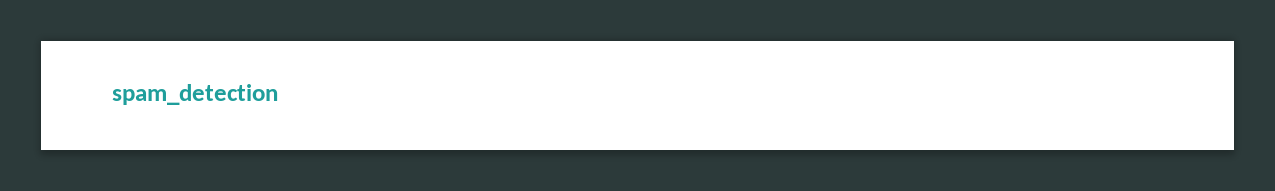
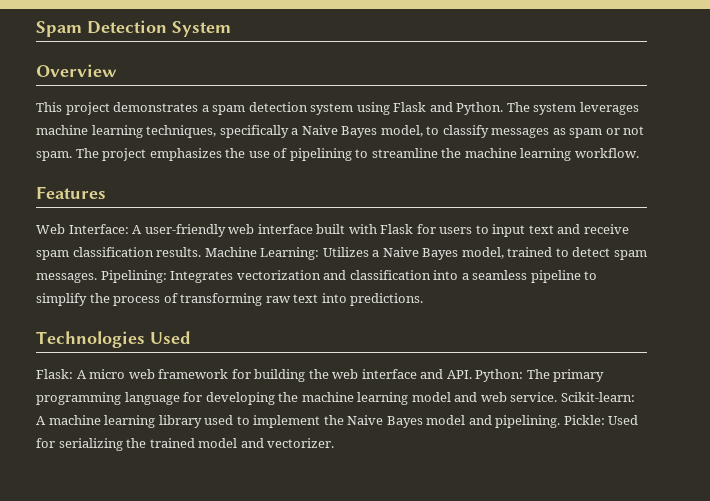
[112,84,278,105] spam_detection -> [36,20,231,37] [36,64,117,77] [36,102,639,115] [36,125,645,138] [36,148,639,161] [36,186,106,199] [36,224,629,237] [36,247,647,260] [36,270,598,283] [36,293,424,306] [36,331,191,348] [36,369,605,382] [36,392,635,405] [36,415,639,428] [36,438,335,451] Spam Detection System // Overview // This project demonstrates a spam detection system using Flask and Python. The system leverages machine learning techniques, specifically a Naive Bayes model, to classify messages as spam or not spam. The project emphasizes the use of pipelining to streamline the machine learning workflow. // Features // Web Interface: A user-friendly web interface built with Flask for users to input text and receive spam classification results. Machine Learning: Utilizes a Naive Bayes model, trained to detect spam messages. Pipelining: Integrates vectorization and classification into a seamless pipeline to simplify the process of transforming raw text into predictions. // Technologies Used // Flask: A micro web framework for building the web interface and API. Python: The primary programming language for developing the machine learning model and web service. Scikit-learn: A machine learning library used to implement the Naive Bayes model and pipelining. Pickle: Used for serializing the trained model and vectorizer.

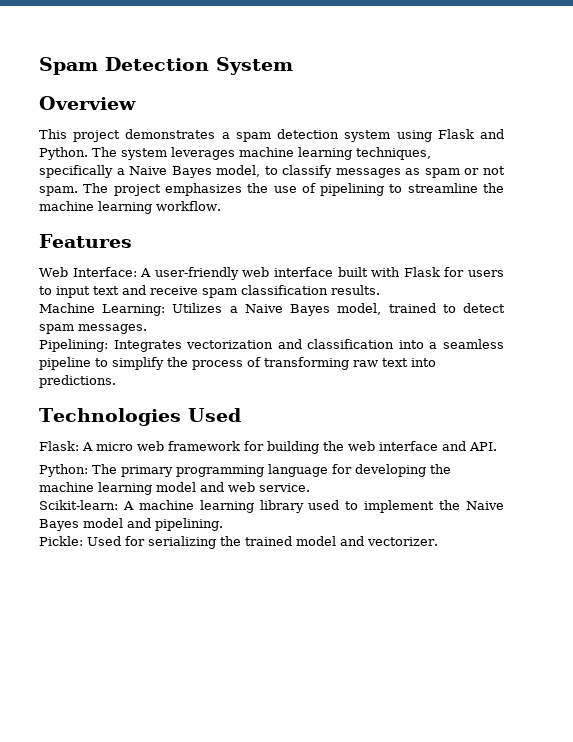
(202, 252) none -> (380, 290) //
(97, 278) none -> (147, 329) //
(472, 374) none -> (497, 446) //
(558, 397) none -> (310, 487) //
(561, 421) none -> (223, 524) //

